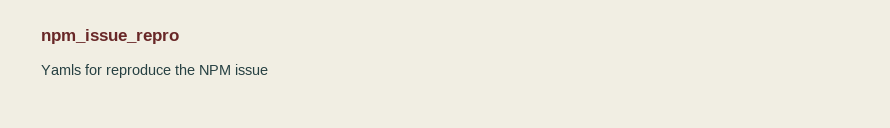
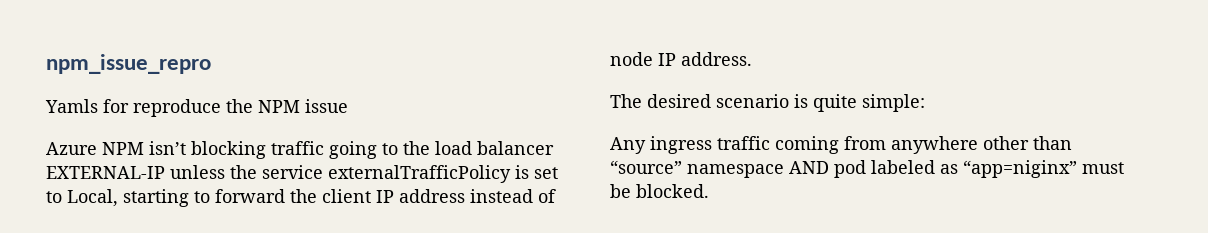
(268, 69) none -> [46,141,554,159] [46,165,558,183] [46,189,556,207] [610,52,752,66] [610,94,925,112] [610,136,1072,154] [610,160,1124,178] [610,184,709,198] // Azure NPM isn’t blocking traffic going to the load balancer EXTERNAL-IP unless the service externalTrafficPolicy is set to Local, starting to forward the client IP address instead of node IP address. // The desired scenario is quite simple: // Any ingress traffic coming from anywhere other than “source” namespace AND pod labeled as “app=niginx” must be blocked.

